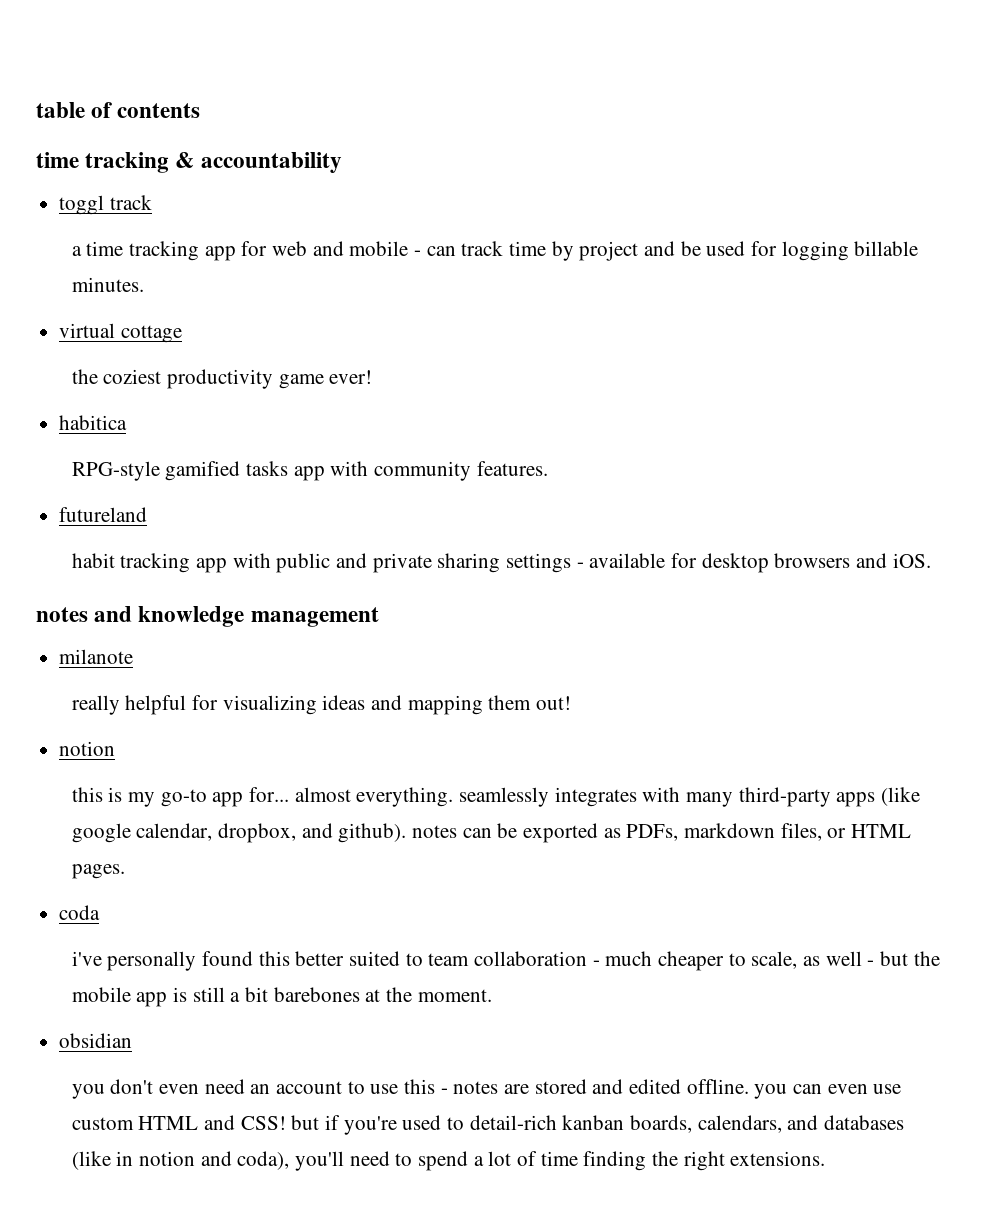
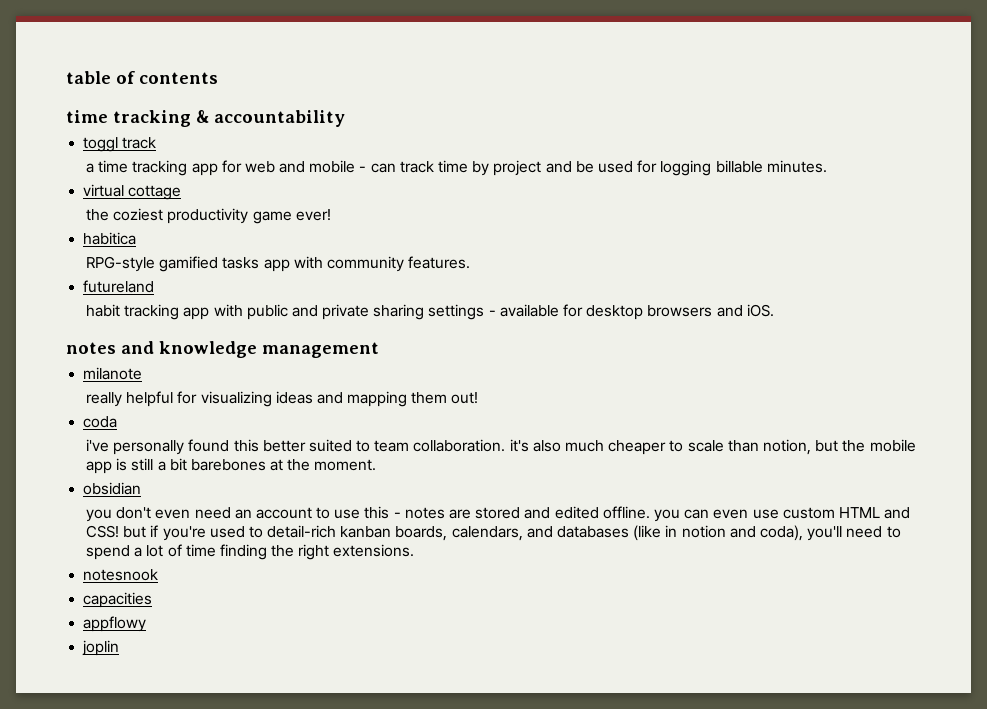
[59,741,116,756] [71,787,921,807] [71,823,912,843] [71,864,125,879] // notion // this is my go-to app for... almost everything. seamlessly integrates with many third-party apps (like google calendar, dropbox, and github). notes can be exported as PDFs, markdown files, or HTML pages. -> (479, 398) none
[474,951,875,971] collaboration - much cheaper to scale, as well - -> [413,439,811,455] collaboration. it's also much cheaper to scale than notion,
(826, 1158) none -> [83,569,159,581] [83,592,153,608] [83,616,147,632] [82,640,120,656] // notesnook // capacities // appflowy // joplin

